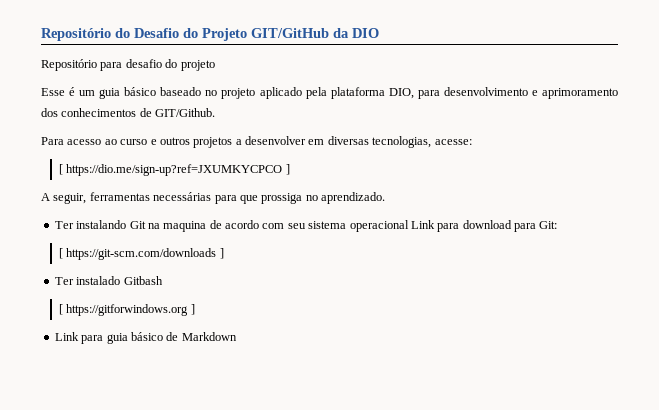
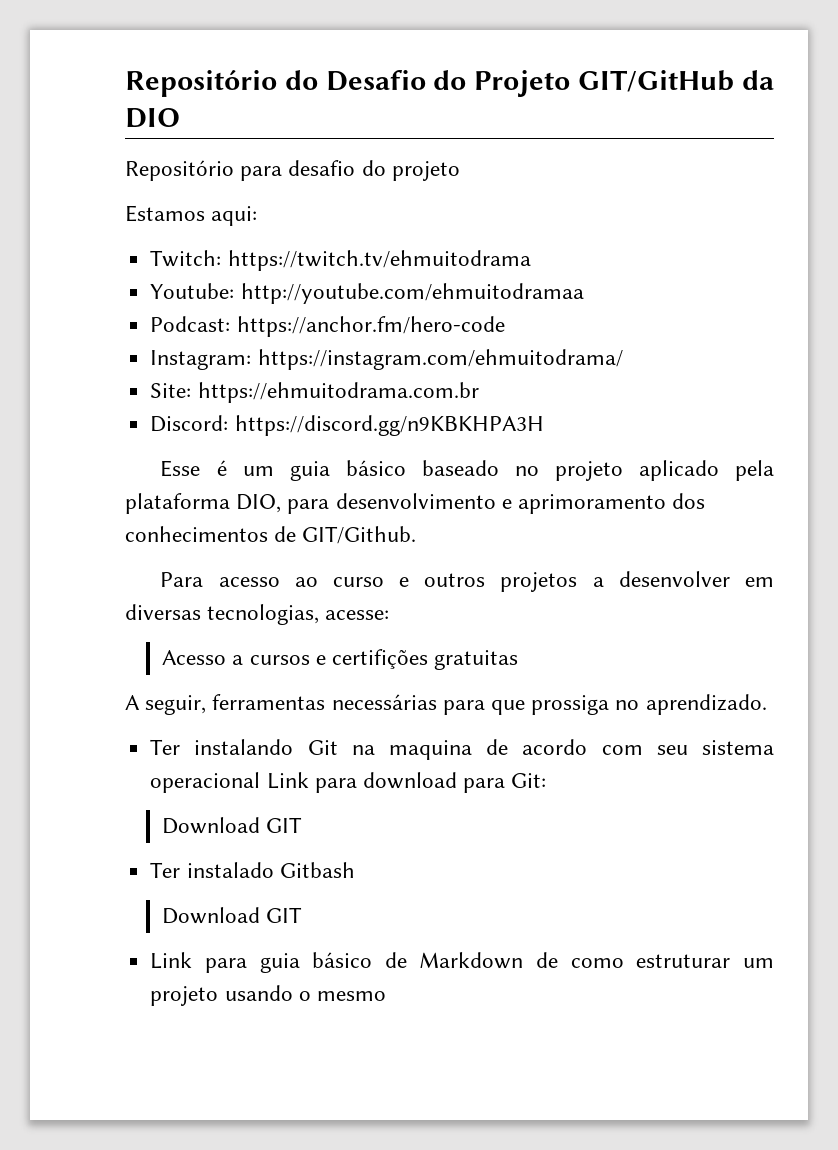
(215, 65) none -> [125,205,258,226] [150,250,531,271] [150,283,584,304] [150,316,505,337] [150,349,623,370] [150,382,479,403] [150,415,544,436] // Estamos aqui: // Twitch: https://twitch.tv/ehmuitodrama // Youtube: http://youtube.com/ehmuitodramaa // Podcast: https://anchor.fm/hero-code // Instagram: https://instagram.com/ehmuitodrama/ // Site: https://ehmuitodrama.com.br // Discord: https://discord.gg/n9KBKHPA3H
[59,164,290,176] [ https://dio.me/sign-up?ref=JXUMKYCPCO ] -> [162,649,519,670] Acesso a cursos e certifições gratuitas
[59,248,224,260] [ https://git-scm.com/downloads ] -> [162,817,303,834] Download GIT
[59,304,195,316] [ https://gitforwindows.org ] -> [162,907,303,924] Download GIT
(237, 336) none -> [536,952,774,968] [150,985,386,1006] de como estruturar um projeto usando o mesmo

